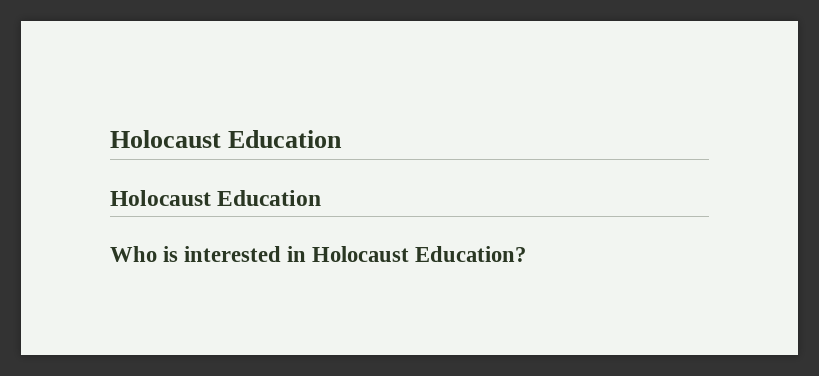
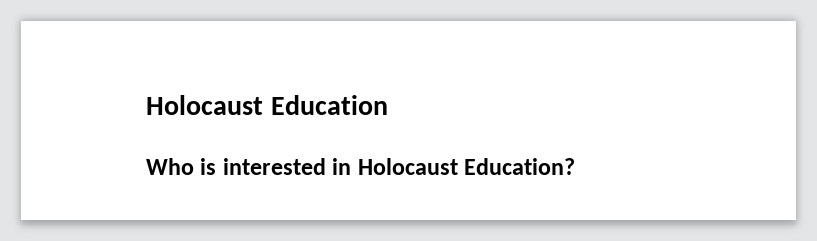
[110,130,343,148] [110,190,322,206] Holocaust Education // Holocaust Education -> [146,95,388,115] Holocaust Education

